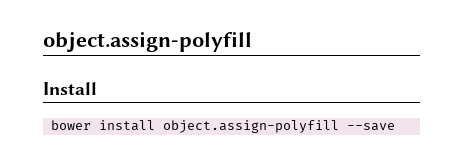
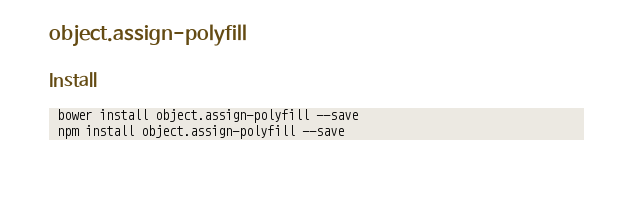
(396, 127) none -> [57,125,345,139] // npm install object.assign-polyfill --save

